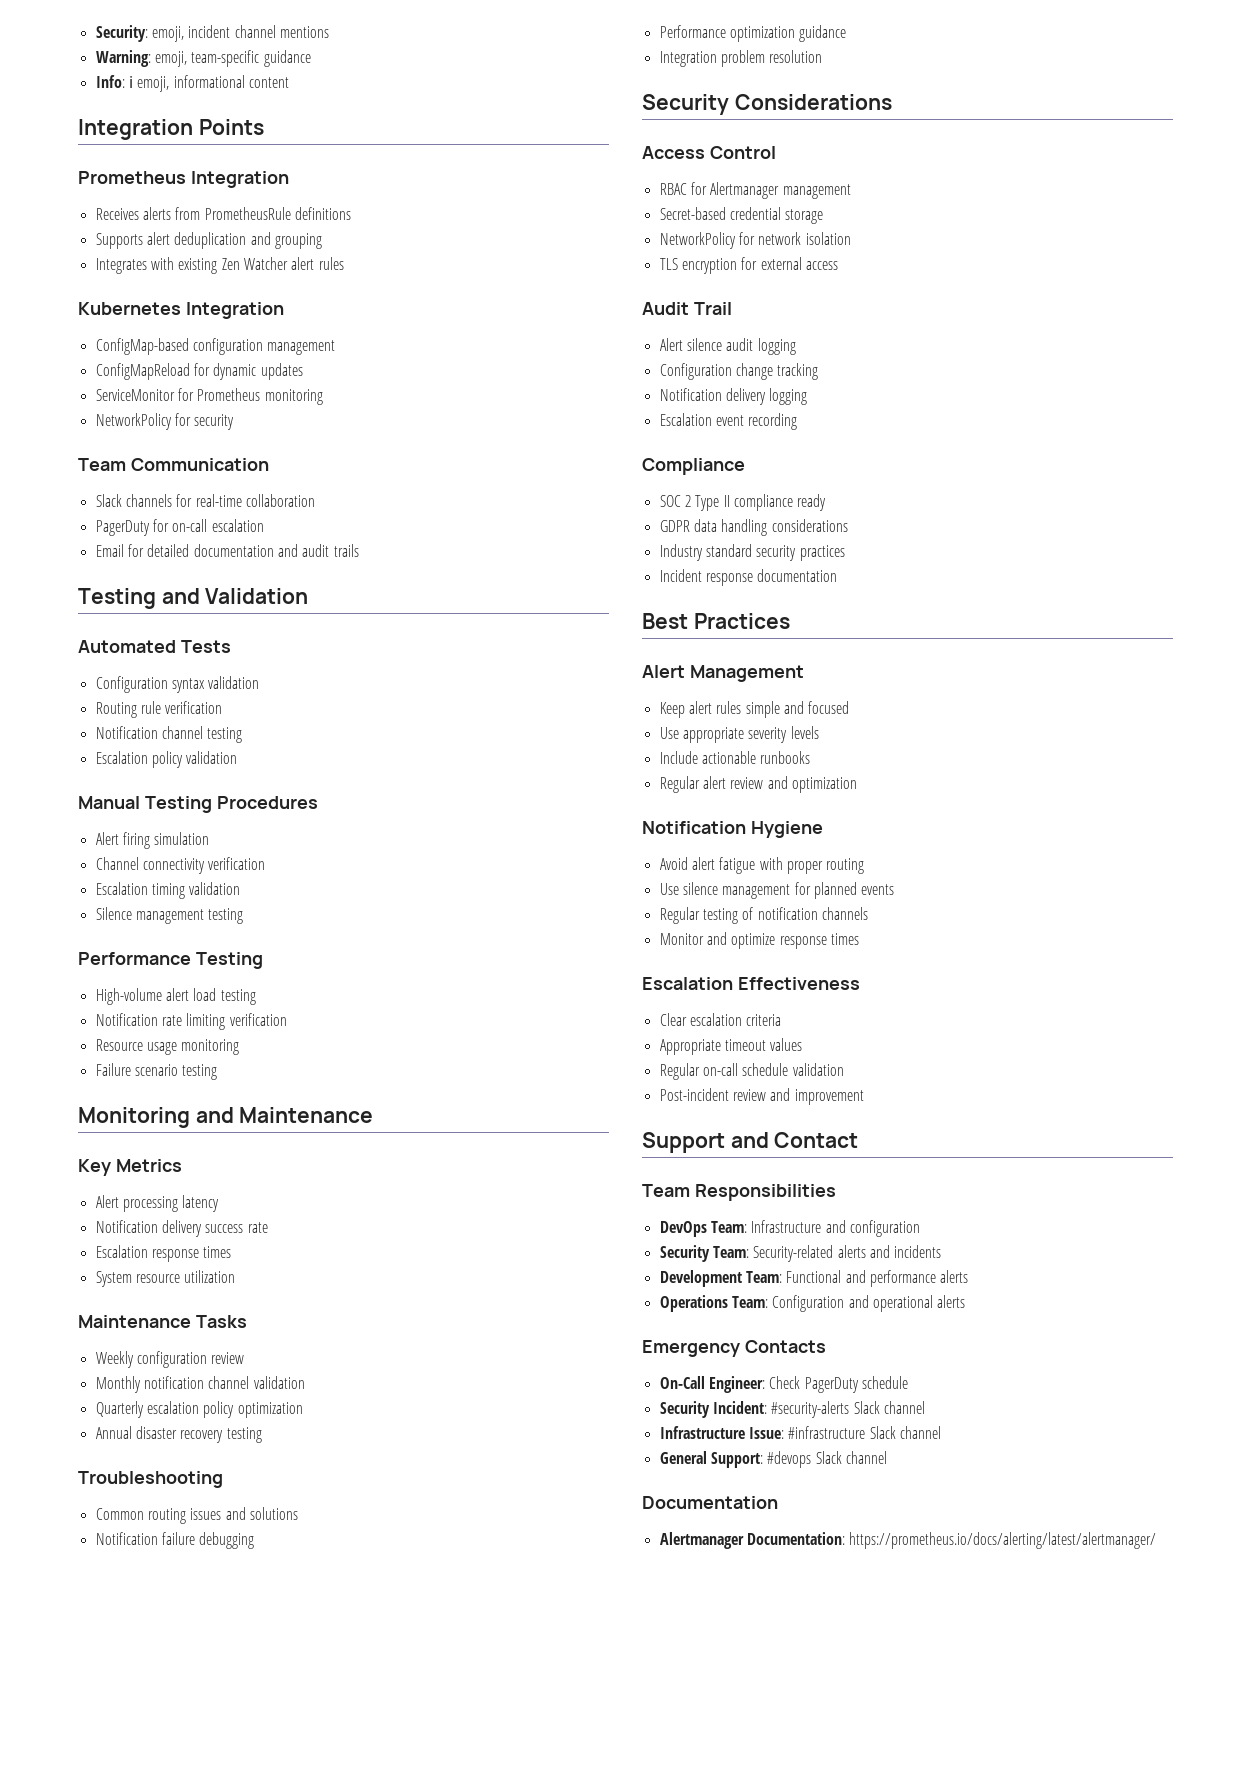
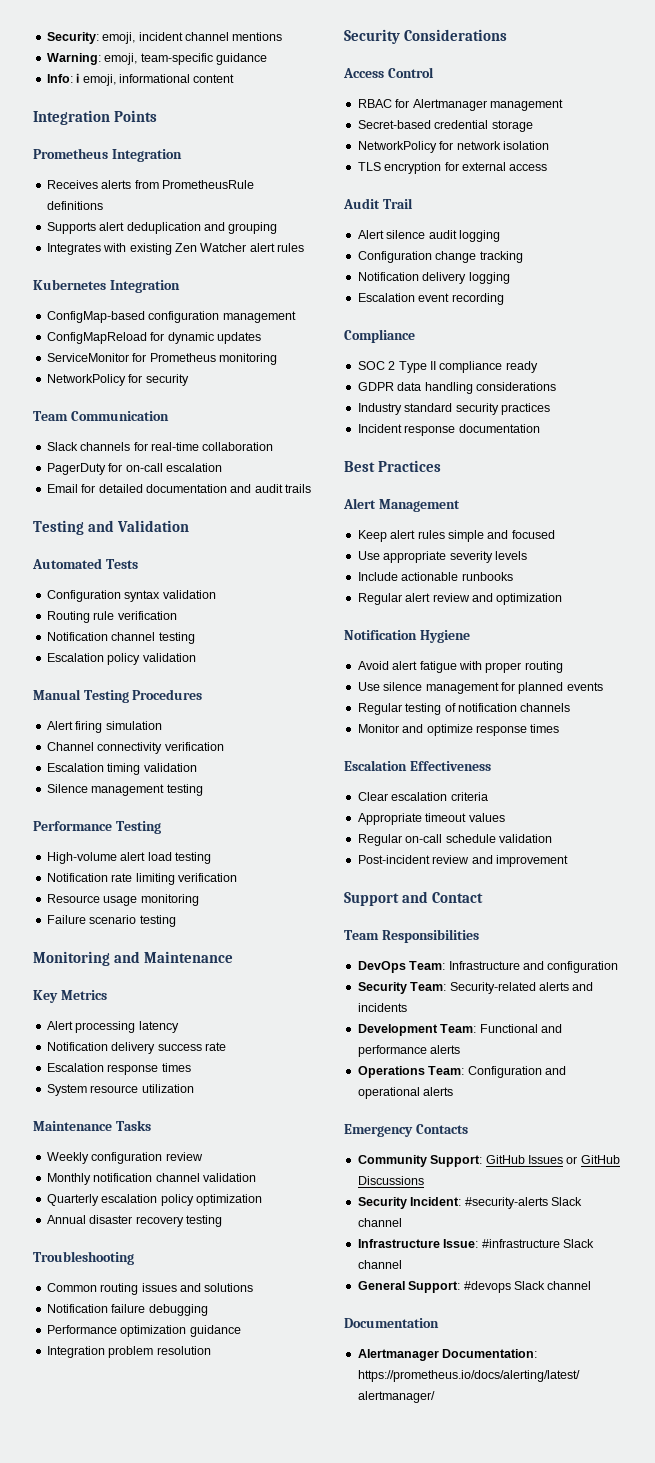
[659,1376,908,1393] On-Call Engineer: Check PagerDuty schedule -> [357,1155,620,1167] [357,1176,424,1185] Community Support: GitHub Issues or GitHub Discussions

